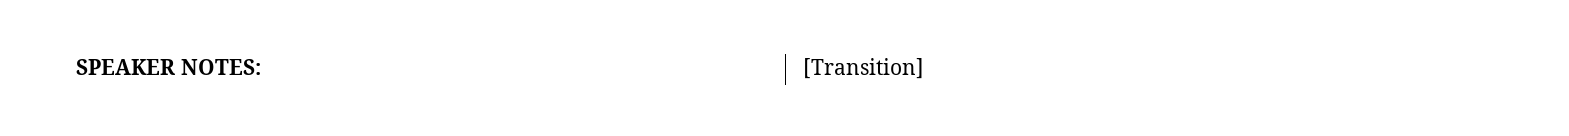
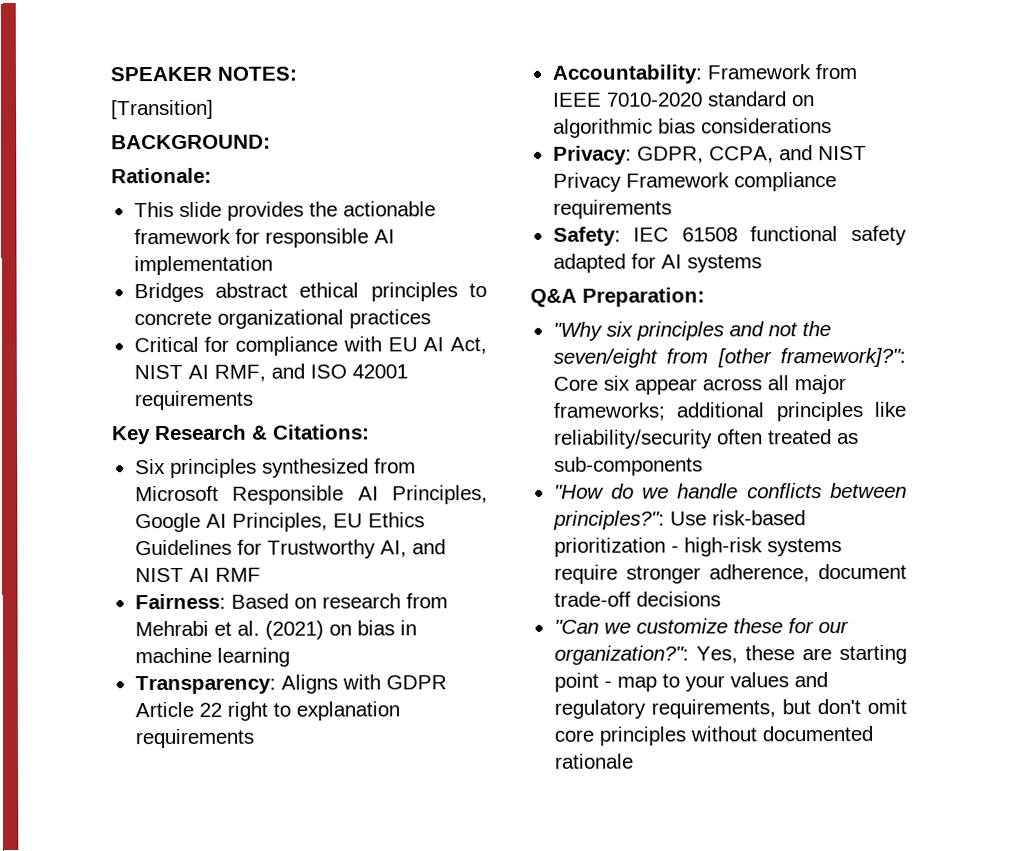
(924, 68) none -> [111,134,271,150] [111,167,212,184] [133,201,436,221] [133,228,395,248] [133,255,273,276] [133,282,487,303] [133,309,431,329] [133,336,487,356] [133,363,408,382] [133,390,253,411] [112,424,370,445] [134,458,416,479] [134,485,488,505] [134,512,425,533] [134,539,446,559] [134,567,261,583] [134,593,448,610] [134,620,417,640] [134,647,290,667] [134,674,447,695] [134,701,400,721] [134,728,254,749] [551,63,857,84] [552,91,815,107] [552,118,832,138] [552,145,867,165] [552,172,837,192] [552,199,672,219] [552,225,907,246] [552,253,762,273] [530,287,705,307] [552,321,831,341] [552,347,906,368] [552,375,846,395] [552,401,906,422] [553,429,859,449] [553,456,703,476] [553,482,907,499] [552,510,806,530] [553,537,842,557] [553,563,907,584] [553,591,721,607] [553,618,849,634] [553,644,907,665] [553,672,828,692] [553,698,907,719] [553,725,873,746] [553,753,634,769] // BACKGROUND: // Rationale: // This slide provides the actionable framework for responsible AI implementation // Bridges abstract ethical principles to concrete organizational practices // Critical for compliance with EU AI Act, NIST AI RMF, and ISO 42001 requirements // Key Research & Citations: // Six principles synthesized from Microsoft Responsible AI Principles, Google AI Principles, EU Ethics Guidelines for Trustworthy AI, and NIST AI RMF // Fairness: Based on research from Mehrabi et al. (2021) on bias in machine learning // Transparency: Aligns with GDPR Article 22 right to explanation requirements // Accountability: Framework from IEEE 7010-2020 standard on algorithmic bias considerations // Privacy: GDPR, CCPA, and NIST Privacy Framework compliance requirements // Safety: IEC 61508 functional safety adapted for AI systems // Q&A Preparation: // "Why six principles and not the seven/eight from [other framework]?": Core six appear across all major frameworks; additional principles like reliability/security often treated as sub-components // "How do we handle conflicts between principles?": Use risk-based prioritization - high-risk systems require stronger adherence, document trade-off decisions // "Can we customize these for our organization?": Yes, these are starting point - map to your values and regulatory requirements, but don't omit core principles without documented rationale

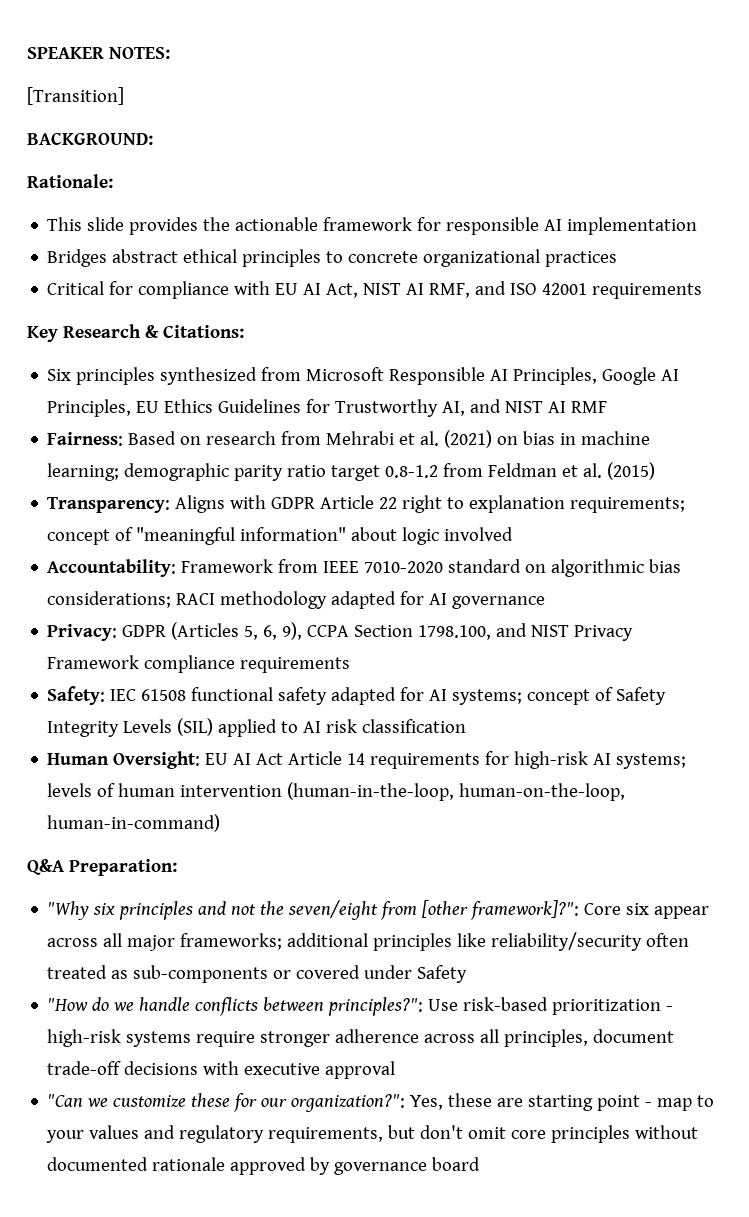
[216,647,290,667] learning -> [47,462,656,481] learning; demographic parity ratio target 0.8-1.2 from Feldman et al. (2015)
[134,728,254,749] requirements -> [570,497,686,513] [47,527,514,545] requirements; concept of "meaningful information" about logic involved
[700,118,832,134] [552,145,774,165] considerations // Privacy: GDPR, CCPA, -> [47,591,546,609] [47,622,492,641] considerations; RACI methodology adapted for AI governance // Privacy: GDPR (Articles 5, 6, 9), CCPA Section 1798.100,
[686,254,762,273] systems -> [452,687,667,705] [47,718,467,737] [47,751,687,769] [47,782,626,801] [47,814,221,832] systems; concept of Safety Integrity Levels (SIL) applied to AI risk classification // Human Oversight: EU AI Act Article 14 requirements for high-risk AI systems; levels of human intervention (human-in-the-loop, human-on-the-loop, human-in-command)
(703, 466) none -> [273,965,468,983] or covered under Safety
[708,564,810,583] adherence, -> [335,1029,589,1047] adherence across all principles,
(721, 599) none -> [203,1061,396,1079] with executive approval
(634, 761) none -> [230,1157,481,1175] approved by governance board

